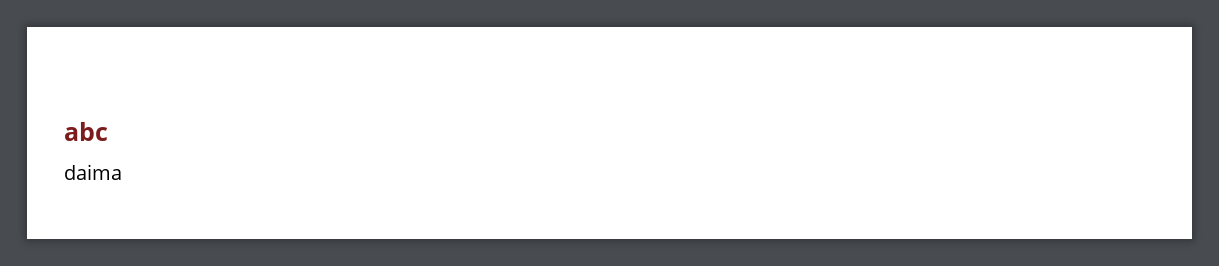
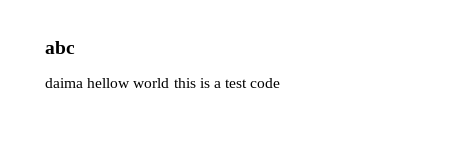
(122, 172) none -> [87,78,281,88] hellow world this is a test code

